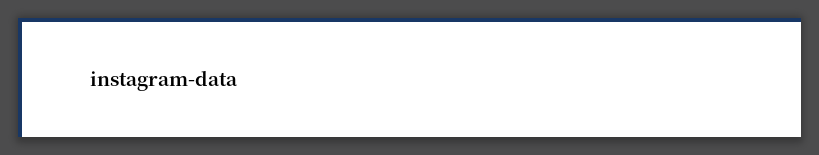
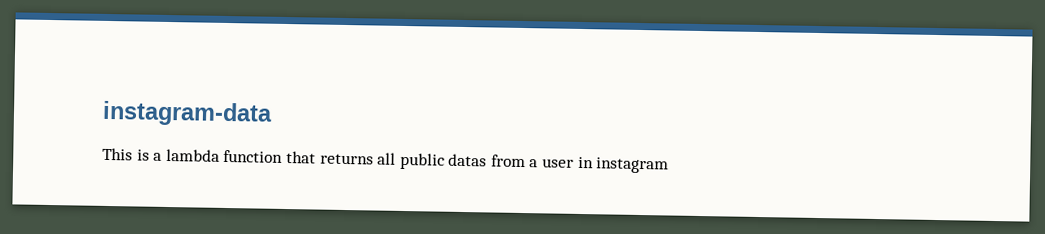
(238, 80) none -> [102,147,670,174] // This is a lambda function that returns all public datas from a user in instagram

